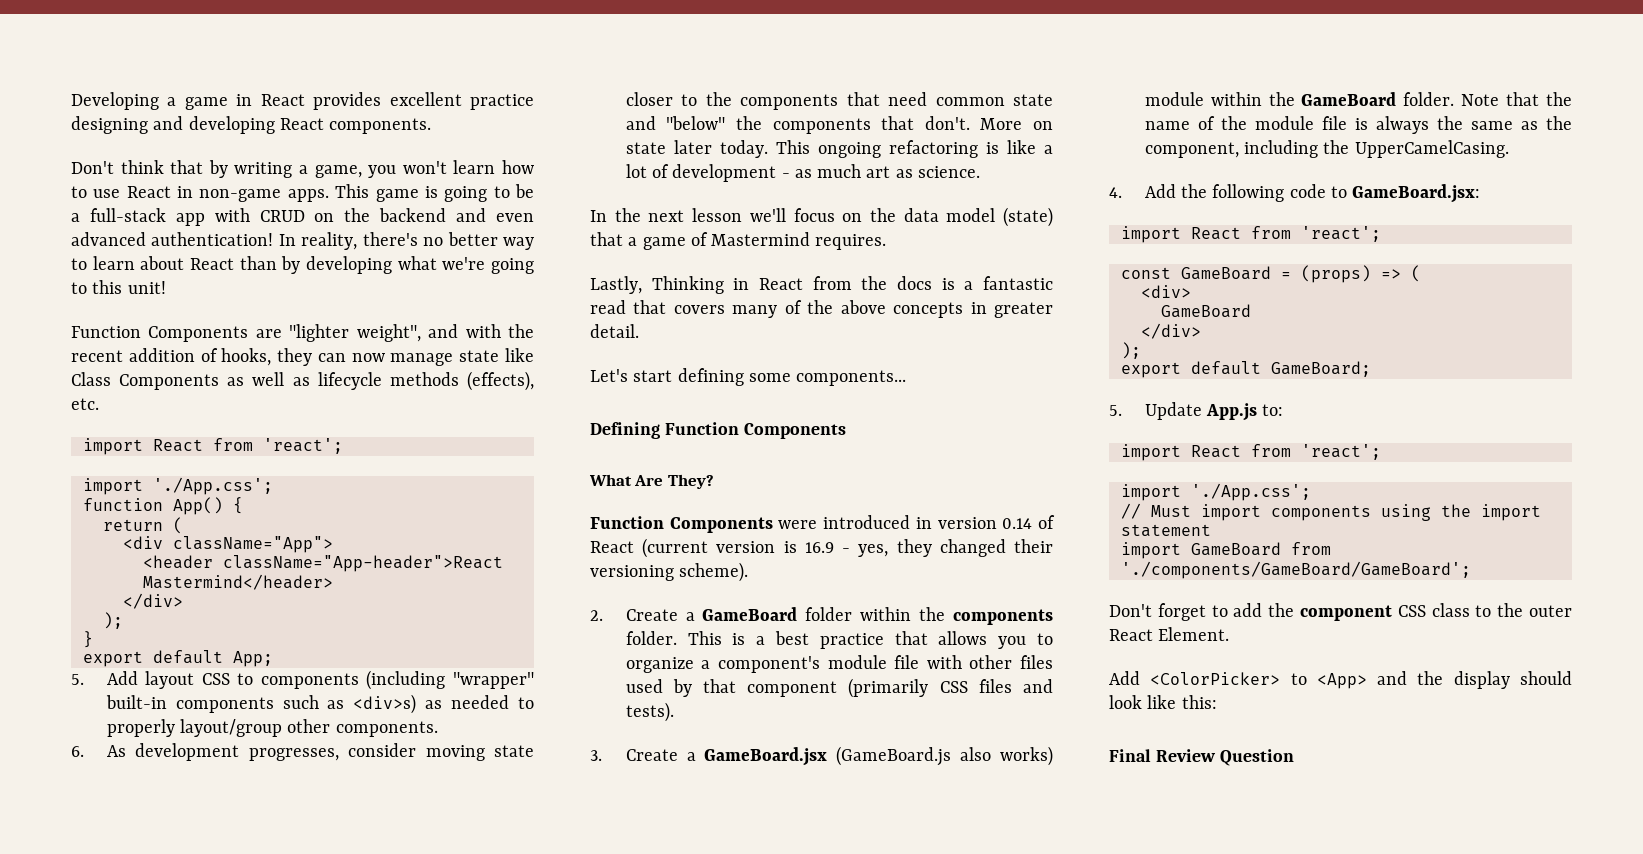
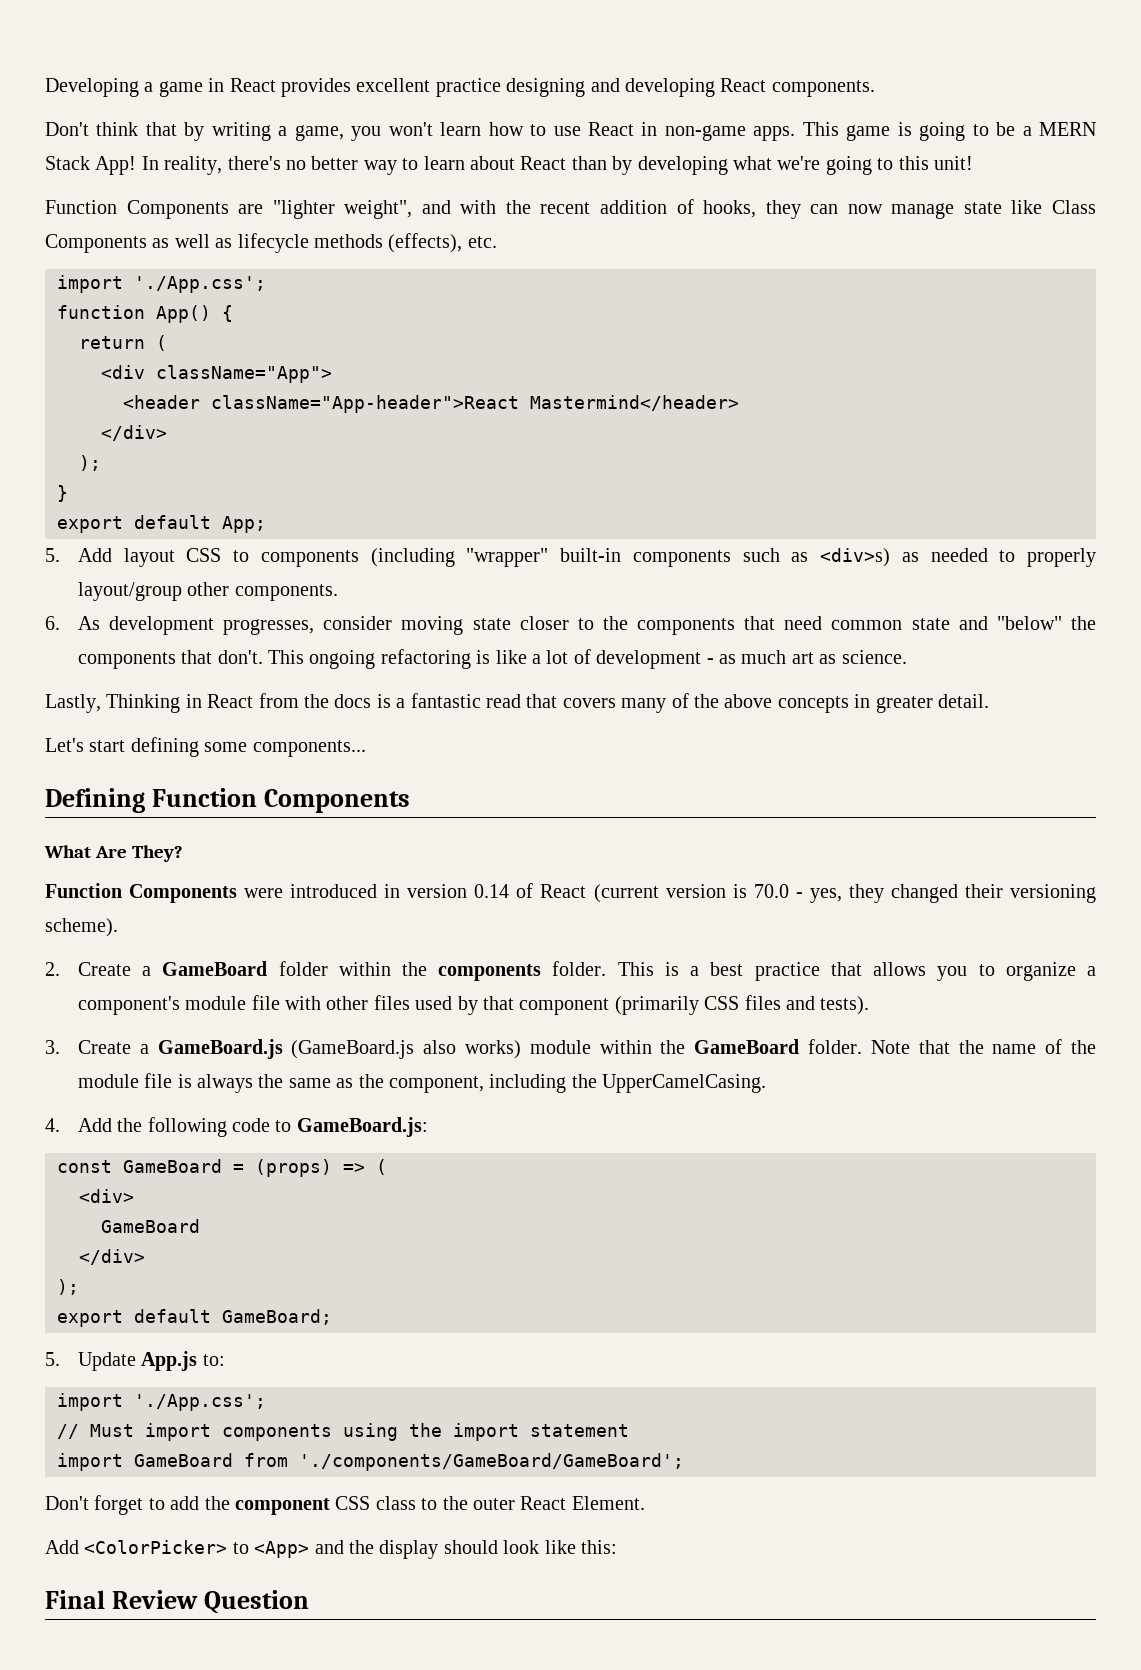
[89,208,535,226] [71,232,274,246] full-stack app with CRUD on the backend and even advanced authentication! -> [1039,122,1097,136] [45,156,137,175] MERN Stack App!
[82,438,343,455] // import React from 'react'; -> (497, 242) none
[980,118,1053,130] [625,140,768,158] More on state later today. -> (263, 657) none
[590,207,1053,227] [590,232,887,250] // In the next lesson we'll focus on the data model (state) that a game of Mastermind requires. -> (907, 657) none
[804,542,834,553] 16.9 -> [753,884,789,898] 70.0
[704,747,828,766] GameBoard.jsx -> [157,1039,283,1059] GameBoard.js
[1352,184,1481,203] [1120,226,1381,243] GameBoard.jsx: // import React from 'react'; -> [296,1117,428,1137] GameBoard.js:
[1120,444,1381,461] // import React from 'react'; -> (225, 1360) none

